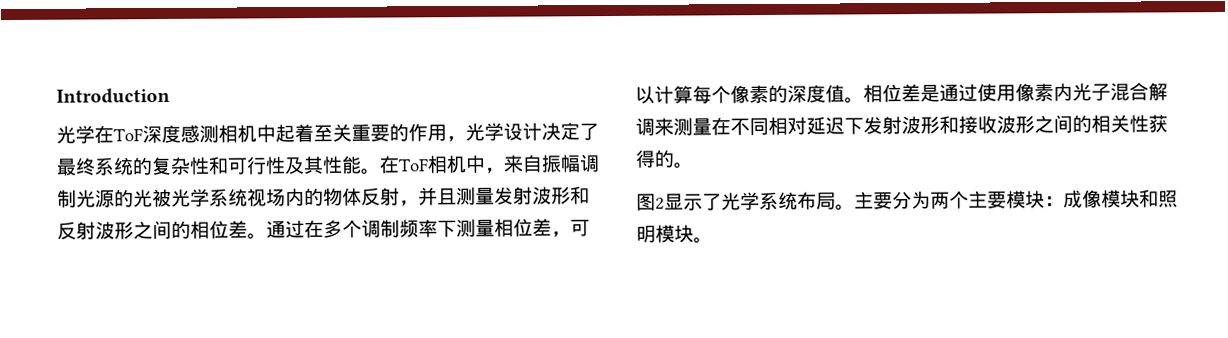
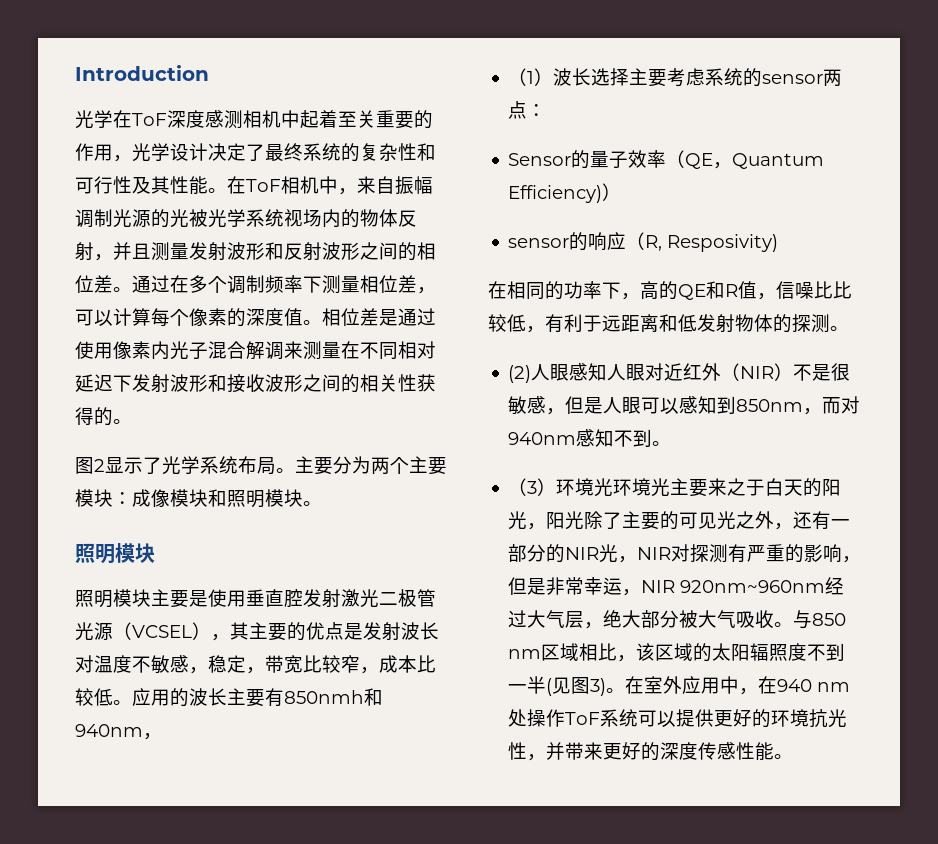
(713, 240) none -> [75,543,155,564] [75,589,436,608] [75,622,439,641] [75,655,436,674] [75,688,383,707] [75,724,162,740] [508,68,843,87] [508,101,547,119] [508,150,825,169] [508,183,622,203] [508,232,779,252] [488,281,852,300] [488,314,849,333] [508,363,851,383] [508,396,861,415] [508,429,672,447] [508,478,842,497] [508,511,851,530] [508,544,862,563] [508,577,845,596] [508,610,847,629] [508,643,846,662] [508,676,851,696] [508,709,848,728] [508,742,794,761] // 照明模块 // 照明模块主要是使用垂直腔发射激光二极管光源（VCSEL），其主要的优点是发射波长对温度不敏感，稳定，带宽比较窄，成本比较低。应用的波长主要有850nmh和940nm， // （1）波长选择主要考虑系统的sensor两点： // Sensor的量子效率（QE，Quantum Efficiency)） // sensor的响应（R, Resposivity) // 在相同的功率下，高的QE和R值，信噪比比较低，有利于远距离和低发射物体的探测。 // (2)人眼感知人眼对近红外（NIR）不是很敏感，但是人眼可以感知到850nm，而对940nm感知不到。 // （3）环境光环境光主要来之于白天的阳光，阳光除了主要的可见光之外，还有一部分的NIR光，NIR对探测有严重的影响，但是非常幸运，NIR 920nm~960nm经过大气层，绝大部分被大气吸收。与850 nm区域相比，该区域的太阳辐照度不到一半(见图3)。在室外应用中，在940 nm处操作ToF系统可以提供更好的环境抗光性，并带来更好的深度传感性能。

